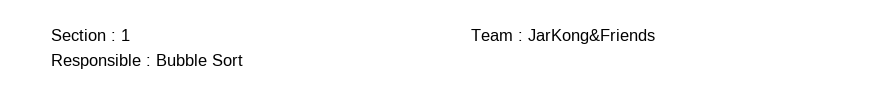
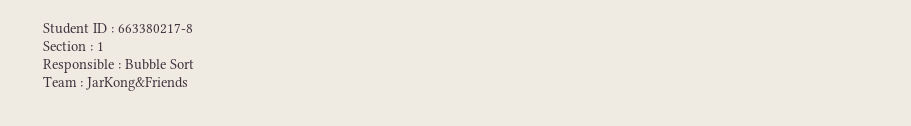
(51, 35) none -> [43,23,193,34] Student ID : 663380217-8 //

